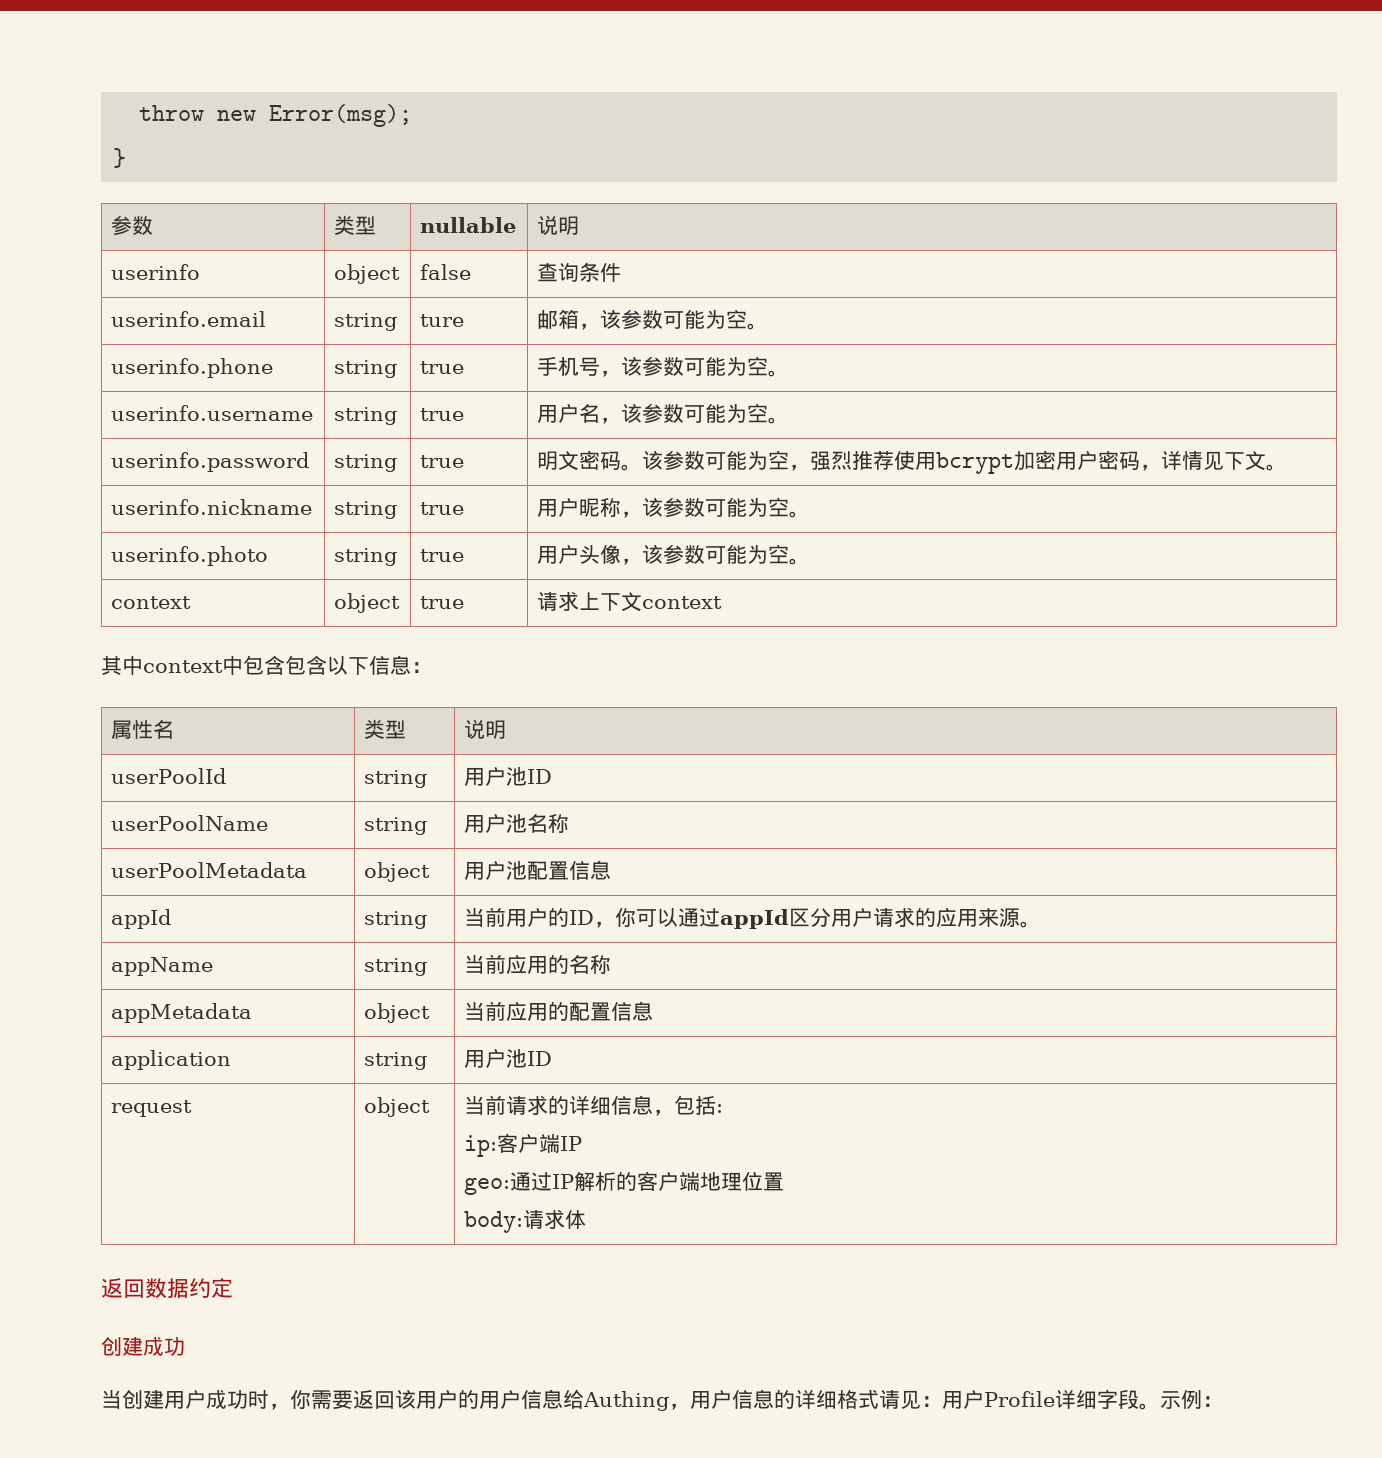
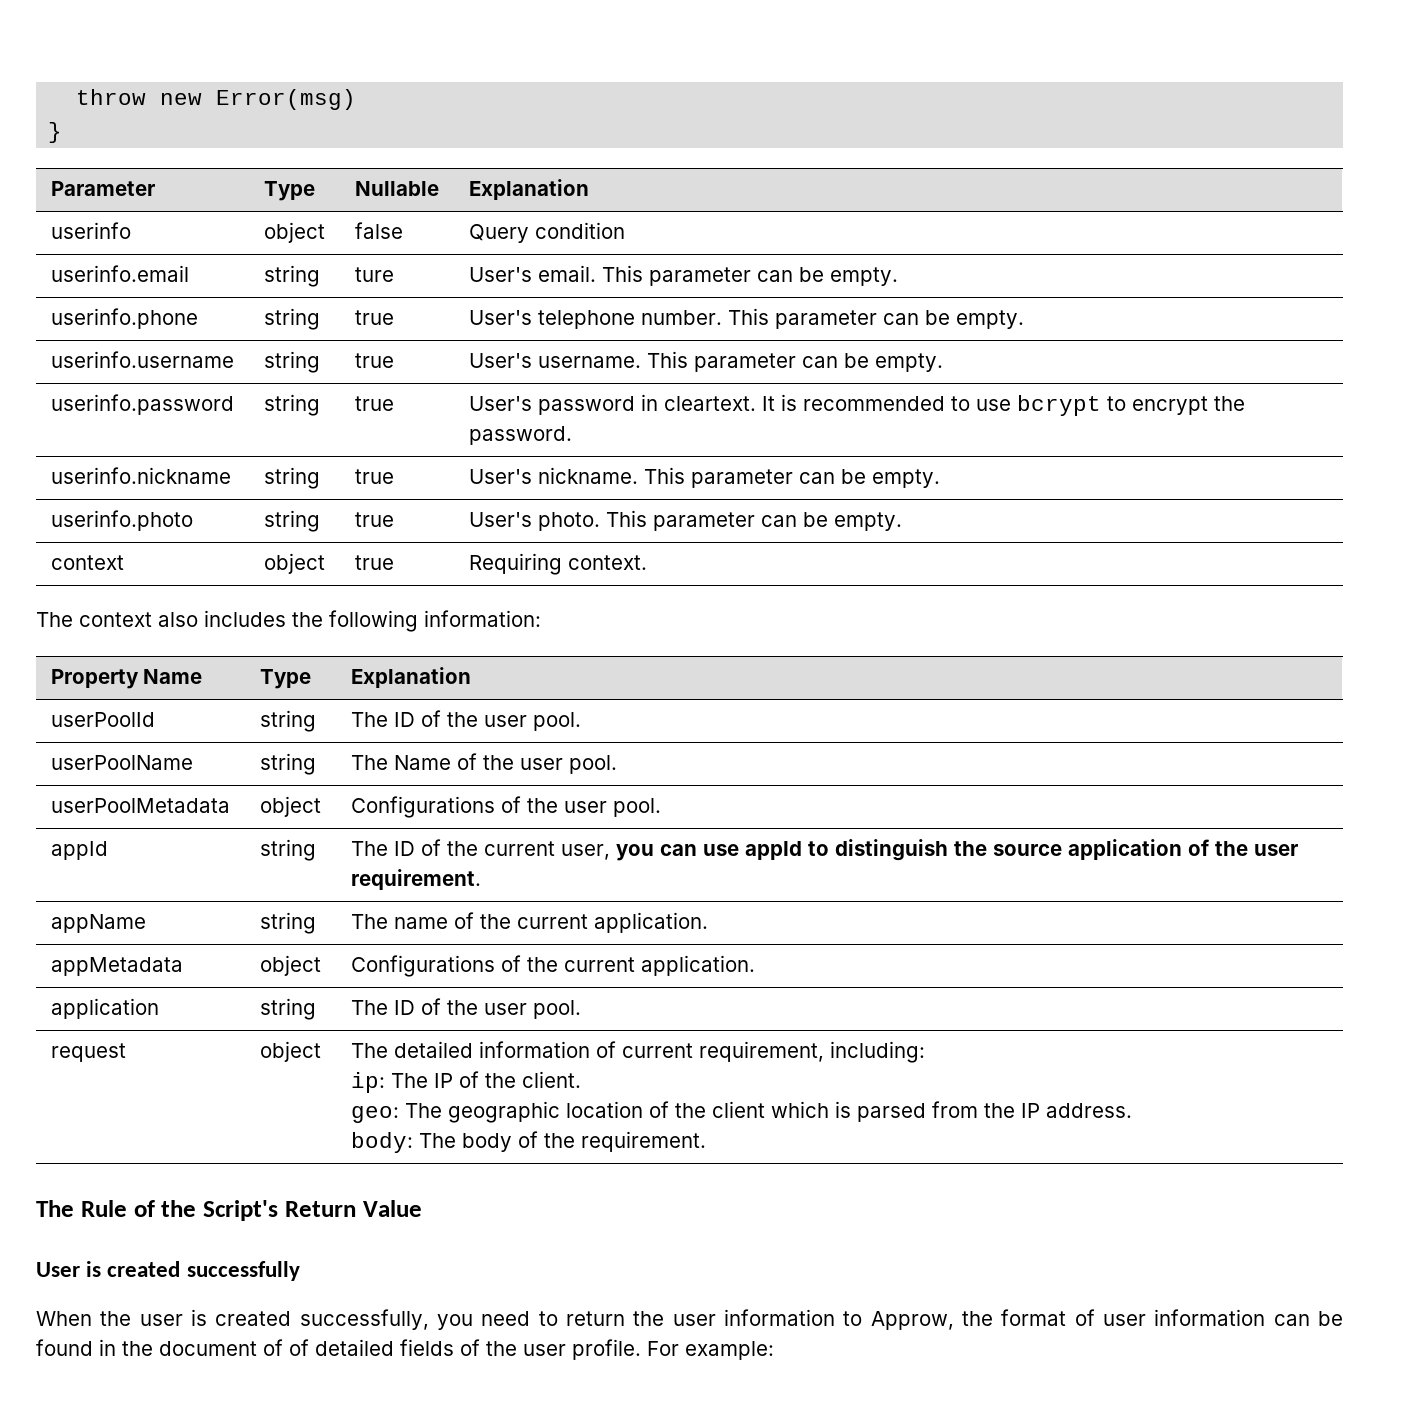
[269,104,413,127] Error(msg); -> [216,89,357,110] Error(msg)
[111,215,154,235] [334,215,377,235] [420,217,517,233] [537,215,580,235] 参数 | 类型 | nullable | 说明 -> [50,181,155,196] [263,181,315,201] [354,181,439,196] [468,179,589,200] Parameter | Type | Nullable | Explanation
[537,262,622,282] 查询条件 -> [468,222,625,243] Query condition
[537,309,769,330] [111,358,274,378] [334,360,398,378] [420,361,465,374] [537,356,790,377] [111,405,314,421] [334,407,398,425] [420,408,465,421] [537,403,790,424] [111,452,310,472] [334,454,398,472] [420,455,465,468] [537,450,1288,474] [111,499,313,515] [334,501,398,519] [420,502,465,515] [537,497,811,518] [111,546,269,566] [334,548,398,566] [420,549,465,562] [537,544,811,565] [111,596,192,609] [334,593,401,613] [420,596,465,609] [537,591,723,612] [101,655,432,676] [111,720,175,739] [364,719,407,739] [464,719,507,739] 邮箱，该参数可能为空。 // userinfo.phone | string | true | 手机号，该参数可能为空。 // userinfo.username | string | true | 用户名，该参数可能为空。 // userinfo.password | string | true | 明文密码。该参数可能为空，强烈推荐使用bcrypt加密用户密码，详情见下文。 // userinfo.nickname | string | true | 用户昵称，该参数可能为空。 // userinfo.photo | string | true | 用户头像，该参数可能为空。 // context | object | true | 请求上下文context // 其中context中包含包含以下信息： // 属性名 | 类型 | 说明 -> [468,265,898,286] [50,308,198,329] [263,308,320,330] [354,310,394,325] [468,308,1024,329] [50,351,234,368] [263,351,320,373] [354,353,394,368] [468,351,943,372] [50,394,234,415] [263,394,320,416] [354,396,394,411] [468,394,1245,416] [468,426,572,445] [50,467,231,484] [263,467,320,489] [354,469,394,484] [468,467,940,488] [50,510,193,531] [263,510,320,532] [354,512,394,527] [468,510,902,531] [50,555,124,570] [263,553,325,574] [354,555,394,570] [468,553,647,575] [36,610,541,632] [50,669,203,689] [259,669,311,689] [350,667,471,688] User's email. This parameter can be empty. // userinfo.phone | string | true | User's telephone number. This parameter can be empty. // userinfo.username | string | true | User's username. This parameter can be empty. // userinfo.password | string | true | User's password in cleartext. It is recommended to use bcrypt to encrypt the password. // userinfo.nickname | string | true | User's nickname. This parameter can be empty. // userinfo.photo | string | true | User's photo. This parameter can be empty. // context | object | true | Requiring context. // The context also includes the following information: // Property Name | Type | Explanation
[464,767,553,786] [111,815,269,831] [364,817,428,835] [464,813,570,833] [111,862,308,878] [364,862,431,882] [464,860,612,880] [111,909,172,929] [364,911,428,929] [464,907,1042,929] [111,957,214,976] [364,958,428,976] [464,954,612,974] [111,1003,253,1023] [364,1003,431,1023] [464,1001,654,1021] 用户池ID // userPoolName | string | 用户池名称 // userPoolMetadata | object | 用户池配置信息 // appId | string | 当前用户的ID，你可以通过appId区分用户请求的应用来源。 // appName | string | 当前应用的名称 // appMetadata | object | 当前应用的配置信息 -> [350,710,581,731] [50,755,193,770] [259,753,316,775] [350,753,617,774] [50,798,230,813] [259,796,321,817] [350,796,661,818] [50,841,108,860] [259,839,316,861] [350,839,1298,861] [350,869,481,890] [50,914,146,933] [259,912,316,934] [350,912,708,933] [50,957,183,976] [259,955,321,976] [350,955,755,977] The ID of the user pool. // userPoolName | string | The Name of the user pool. // userPoolMetadata | object | Configurations of the user pool. // appId | string | The ID of the current user, you can use appId to distinguish the source application of the user requirement. // appName | string | The name of the current application. // appMetadata | object | Configurations of the current application.
[464,1049,553,1068] [111,1100,193,1117] [364,1097,431,1117] [464,1095,724,1116] 用户池ID // request | object | 当前请求的详细信息，包括: -> [350,998,581,1019] [50,1043,126,1062] [259,1041,321,1062] [350,1041,925,1063] The ID of the user pool. // request | object | The detailed information of current requirement, including:
[497,1133,583,1153] [464,1171,785,1195] [464,1209,587,1233] [101,1278,233,1299] [101,1336,185,1356] [101,1389,1223,1411] 客户端IP // geo:通过IP解析的客户端地理位置 // body:请求体 // 返回数据约定 // 创建成功 // 当创建用户成功时，你需要返回该用户的用户信息给Authing，用户信息的详细格式请见：用户Profile详细字段。示例： -> [390,1071,581,1088] [350,1101,1132,1123] [350,1131,706,1153] [36,1200,422,1221] [36,1261,300,1281] [36,1309,1343,1330] [36,1339,774,1360] The IP of the client. // geo: The geographic location of the client which is parsed from the IP address. // body: The body of the requirement. // The Rule of the Script's Return Value // User is created successfully // When the user is created successfully, you need to return the user information to Approw, the format of user information can be found in the document of of detailed fields of the user profile. For example:

